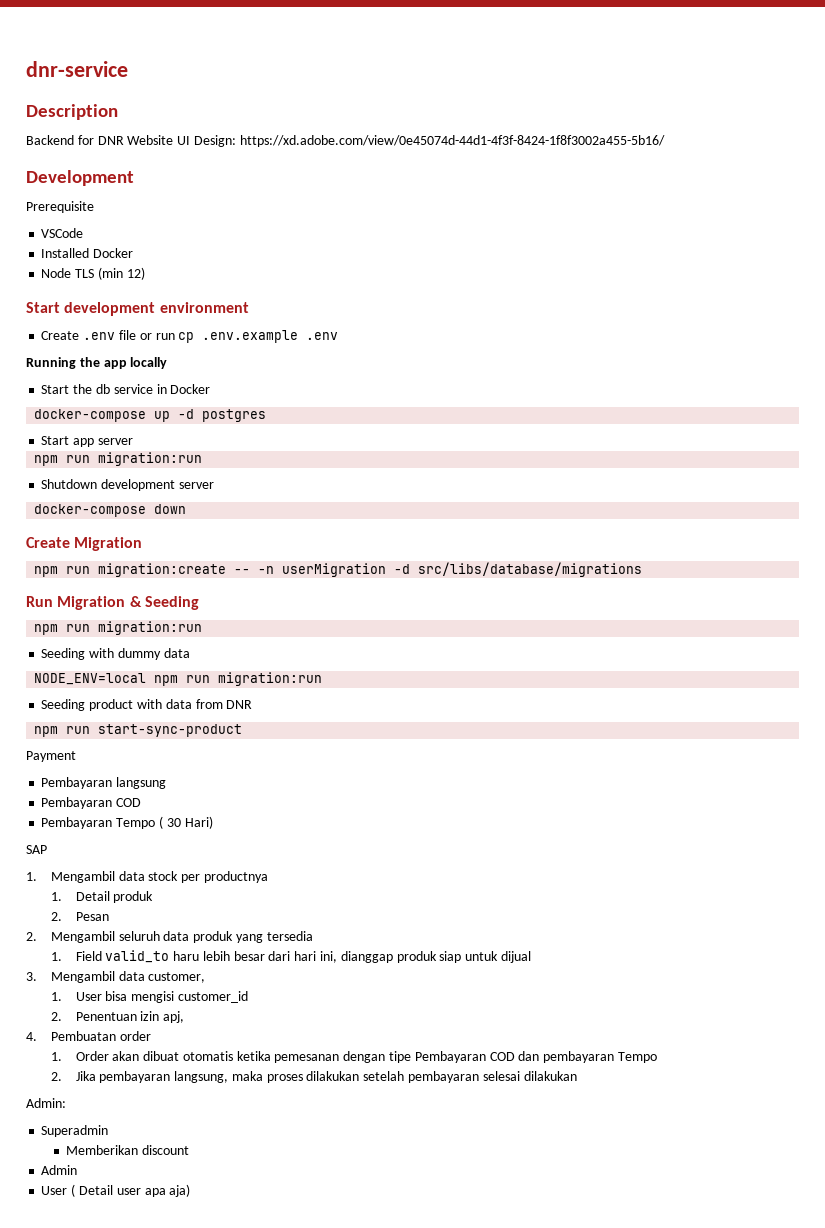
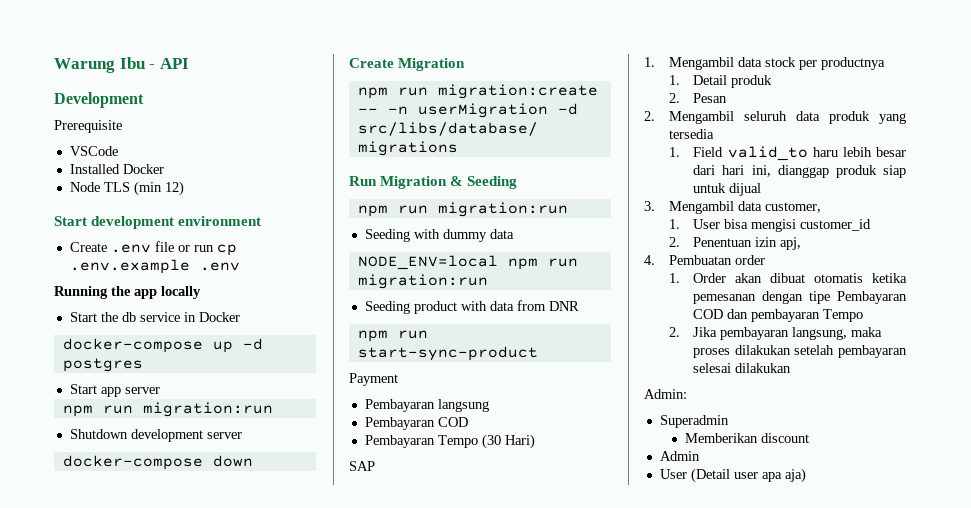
[26,61,128,77] [26,104,118,120] [26,135,665,147] dnr-service // Description // Backend for DNR Website UI Design: https://xd.adobe.com/view/0e45074d-44d1-4f3f-8424-1f8f3002a455-5b16/ -> [54,57,189,73] Warung Ibu - API
[158,816,181,829] ( 30 -> [481,434,501,449] (30
[71,1184,113,1197] ( Detail -> [690,468,730,483] (Detail

